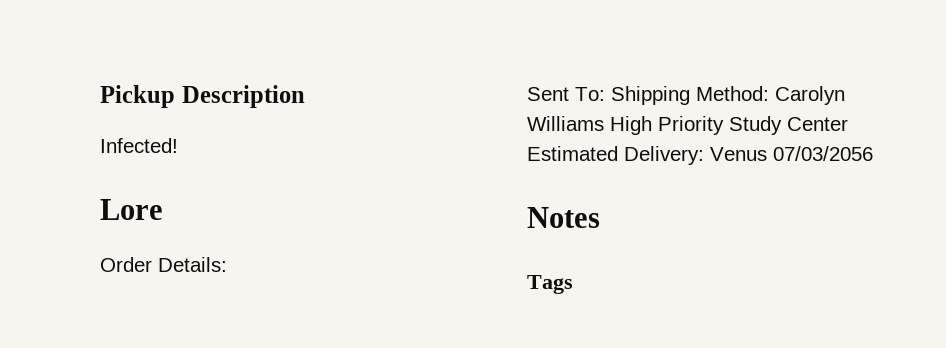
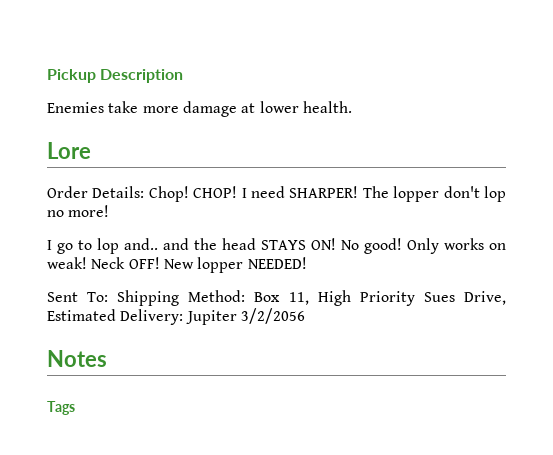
[100,138,178,153] [100,199,163,220] [100,257,227,272] [527,86,845,105] [527,116,848,135] [527,146,873,165] Infected! // Lore // Order Details: // Sent To: Shipping Method: Carolyn Williams High Priority Study Center Estimated Delivery: Venus 07/03/2056 -> [47,101,352,117] [47,142,91,159] [47,186,506,202] [47,205,110,217] [47,238,506,254] [47,257,307,273] [47,290,506,306] [47,308,305,325] Enemies take more damage at lower health. // Lore // Order Details: Chop! CHOP! I need SHARPER! The lopper don't lop no more! // I go to lop and.. and the head STAYS ON! No good! Only works on weak! Neck OFF! New lopper NEEDED! // Sent To: Shipping Method: Box 11, High Priority Sues Drive, Estimated Delivery: Jupiter 3/2/2056

